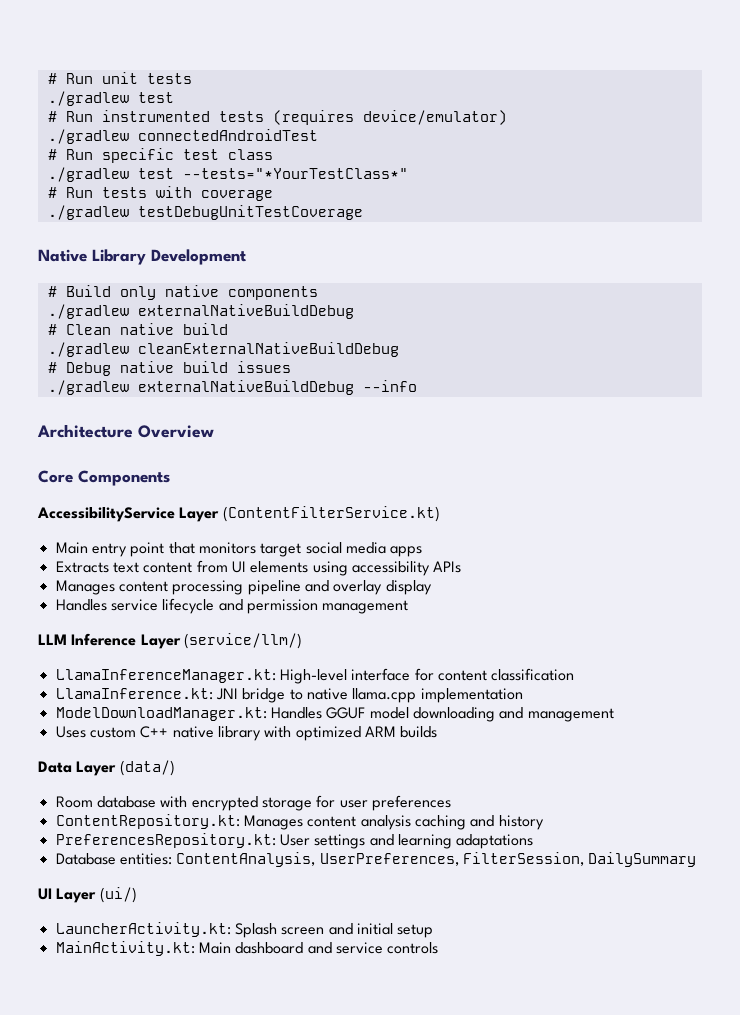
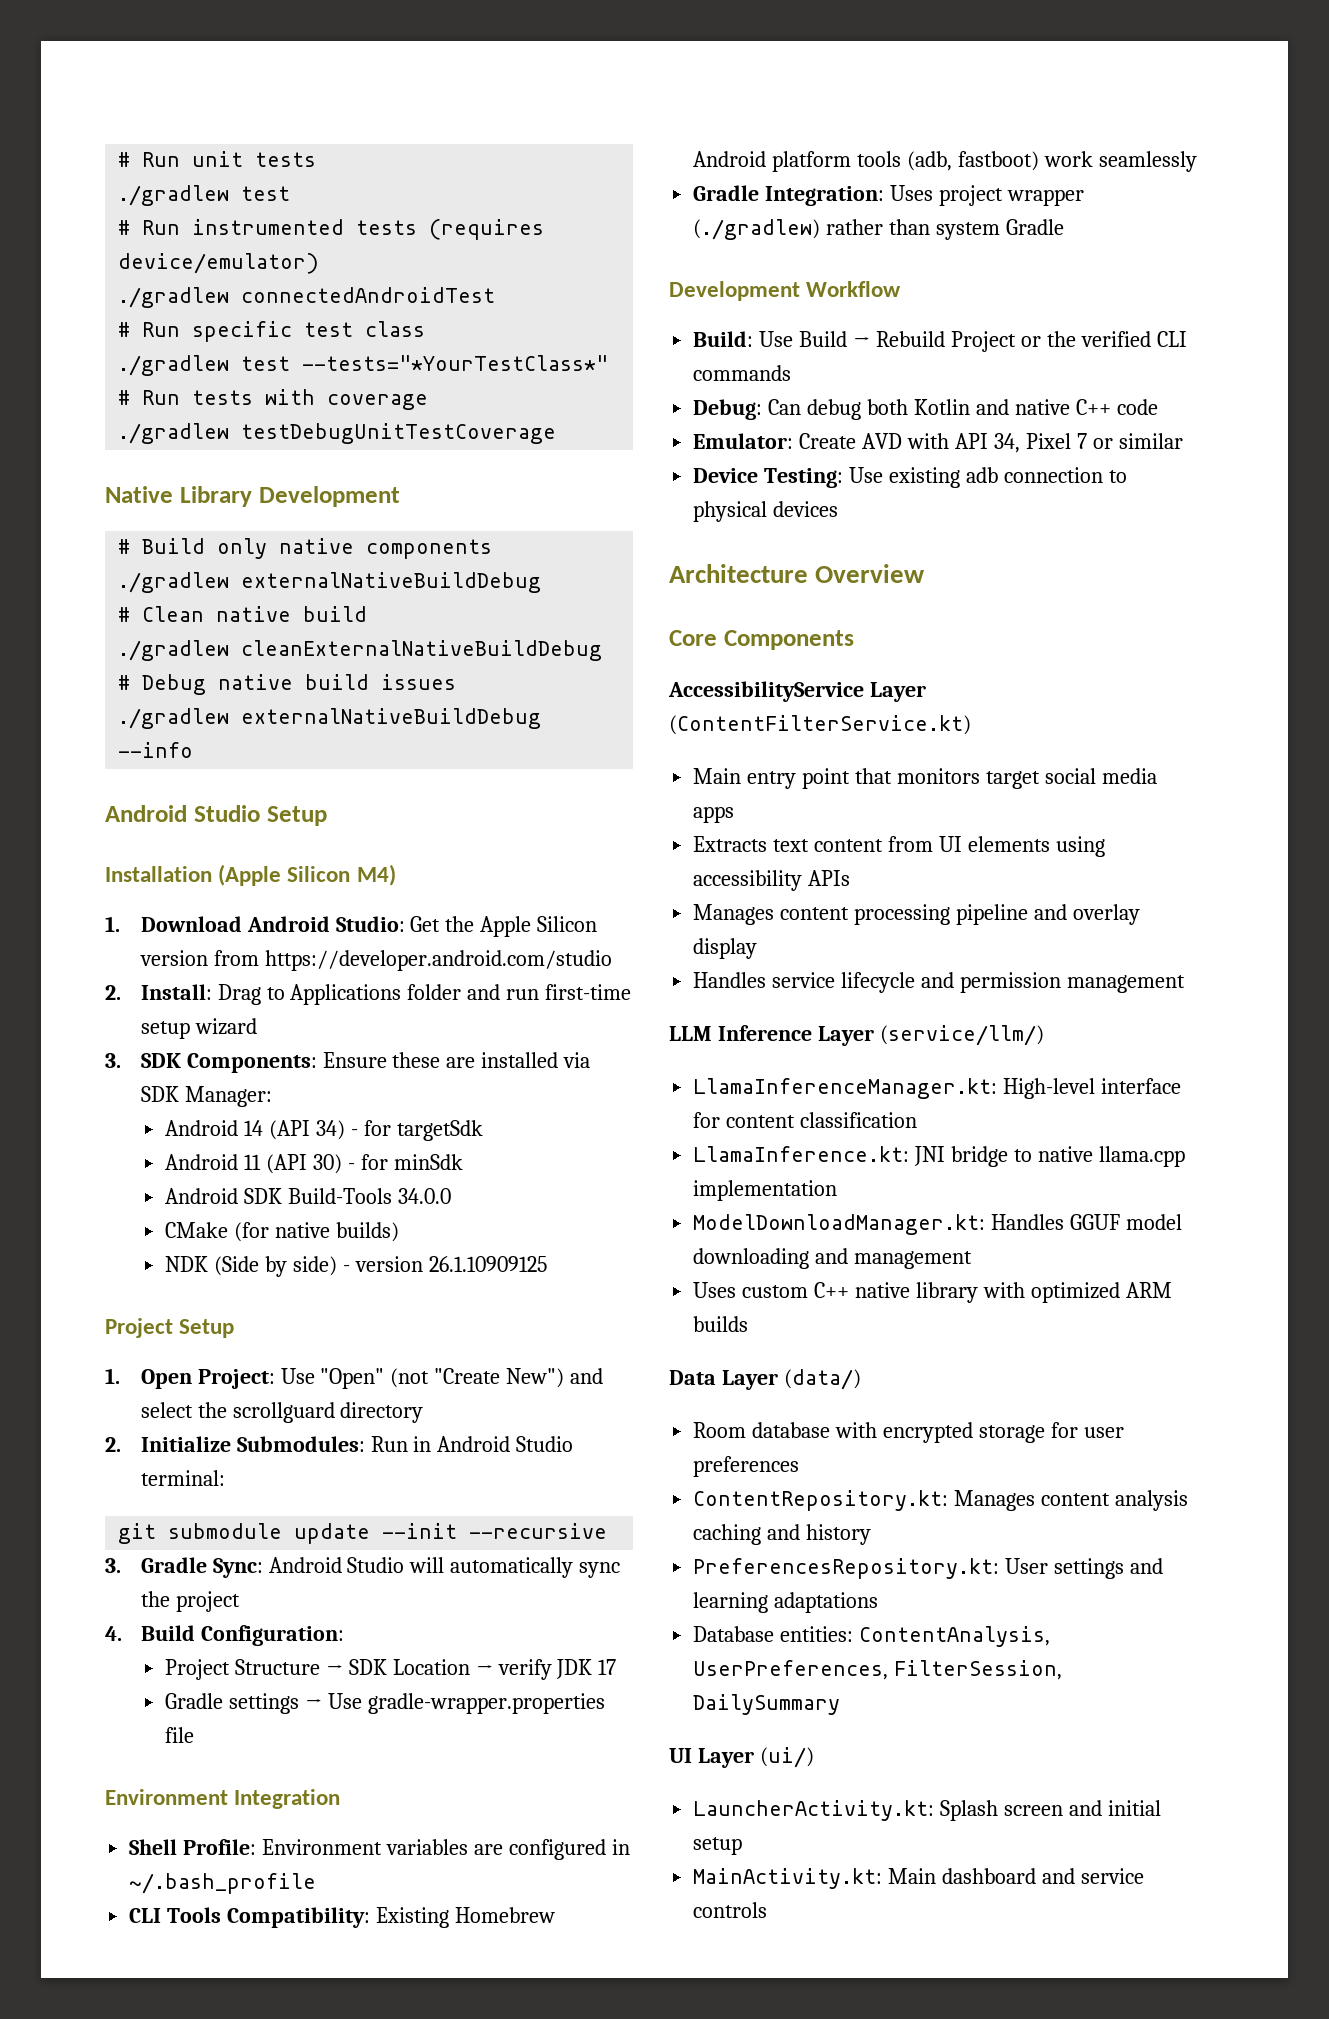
(417, 386) none -> [105,805,327,826] [105,864,396,886] [105,916,598,937] [139,950,612,971] [105,984,632,1005] [140,1018,257,1039] [105,1052,591,1073] [140,1086,272,1107] [164,1120,483,1141] [164,1154,463,1174] [164,1188,451,1204] [164,1222,399,1242] [164,1256,547,1277] [105,1318,235,1338] [105,1368,604,1389] [140,1402,424,1423] [105,1436,574,1452] [140,1470,225,1486] [118,1523,608,1544] [105,1557,621,1578] [140,1591,240,1612] [105,1625,344,1646] [164,1659,617,1680] [164,1693,605,1714] [164,1727,194,1743] [105,1789,341,1809] [129,1839,630,1860] [129,1873,317,1894] [129,1907,555,1928] [693,151,1197,172] [693,185,1084,206] [693,219,1064,240] [669,281,902,301] [693,331,1187,352] [693,365,792,381] [693,399,1158,420] [693,433,1183,453] [693,467,1127,488] [693,501,839,522] // Android Studio Setup // Installation (Apple Silicon M4) // 1. Download Android Studio: Get the Apple Silicon version from https://developer.android.com/studio // 2. Install: Drag to Applications folder and run first-time setup wizard // 3. SDK Components: Ensure these are installed via SDK Manager: // Android 14 (API 34) - for targetSdk // Android 11 (API 30) - for minSdk // Android SDK Build-Tools 34.0.0 // CMake (for native builds) // NDK (Side by side) - version 26.1.10909125 // Project Setup // 1. Open Project: Use "Open" (not "Create New") and select the scrollguard directory // 2. Initialize Submodules: Run in Android Studio terminal: // git submodule update --init --recursive // 3. Gradle Sync: Android Studio will automatically sync the project // 4. Build Configuration: // Project Structure → SDK Location → verify JDK 17 // Gradle settings → Use gradle-wrapper.properties file // Environment Integration // Shell Profile: Environment variables are configured in ~/.bash_profile // CLI Tools Compatibility: Existing Homebrew Android platform tools (adb, fastboot) work seamlessly // Gradle Integration: Uses project wrapper (./gradlew) rather than system Gradle // Development Workflow // Build: Use Build → Rebuild Project or the verified CLI commands // Debug: Can debug both Kotlin and native C++ code // Emulator: Create AVD with API 34, Pixel 7 or similar // Device Testing: Use existing adb connection to physical devices

